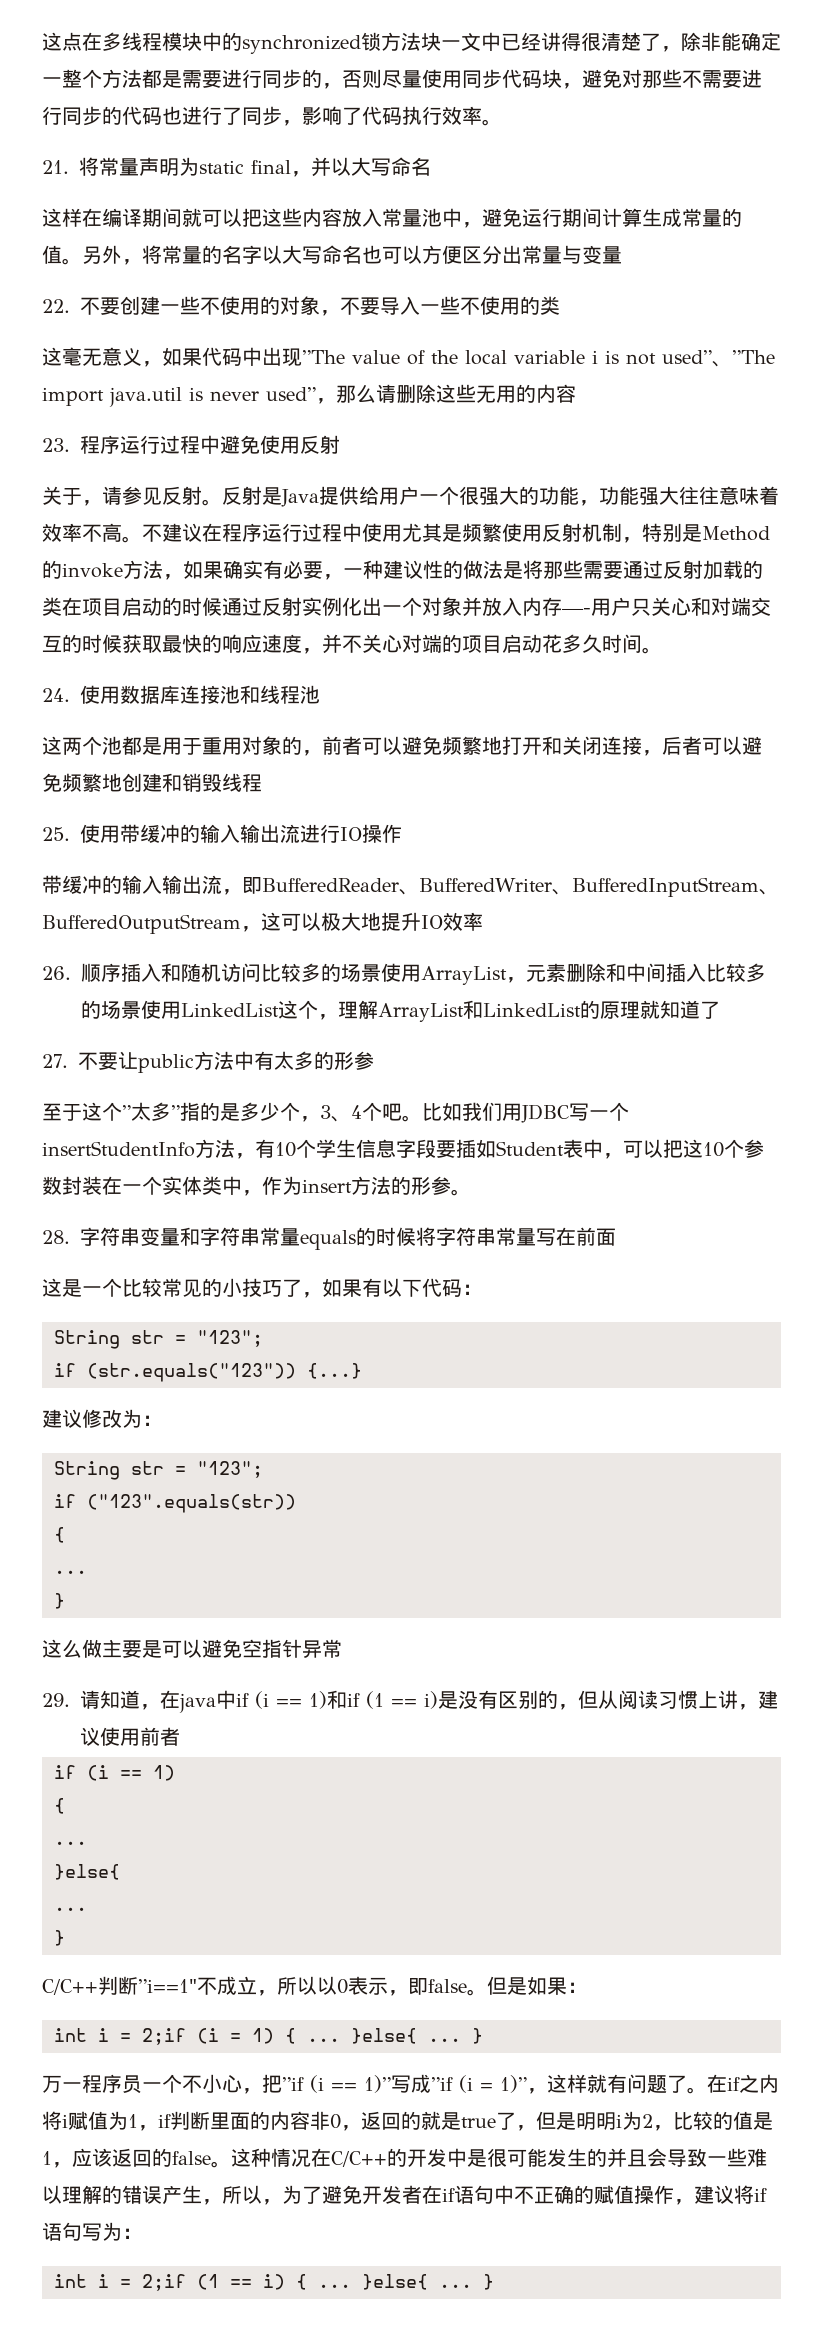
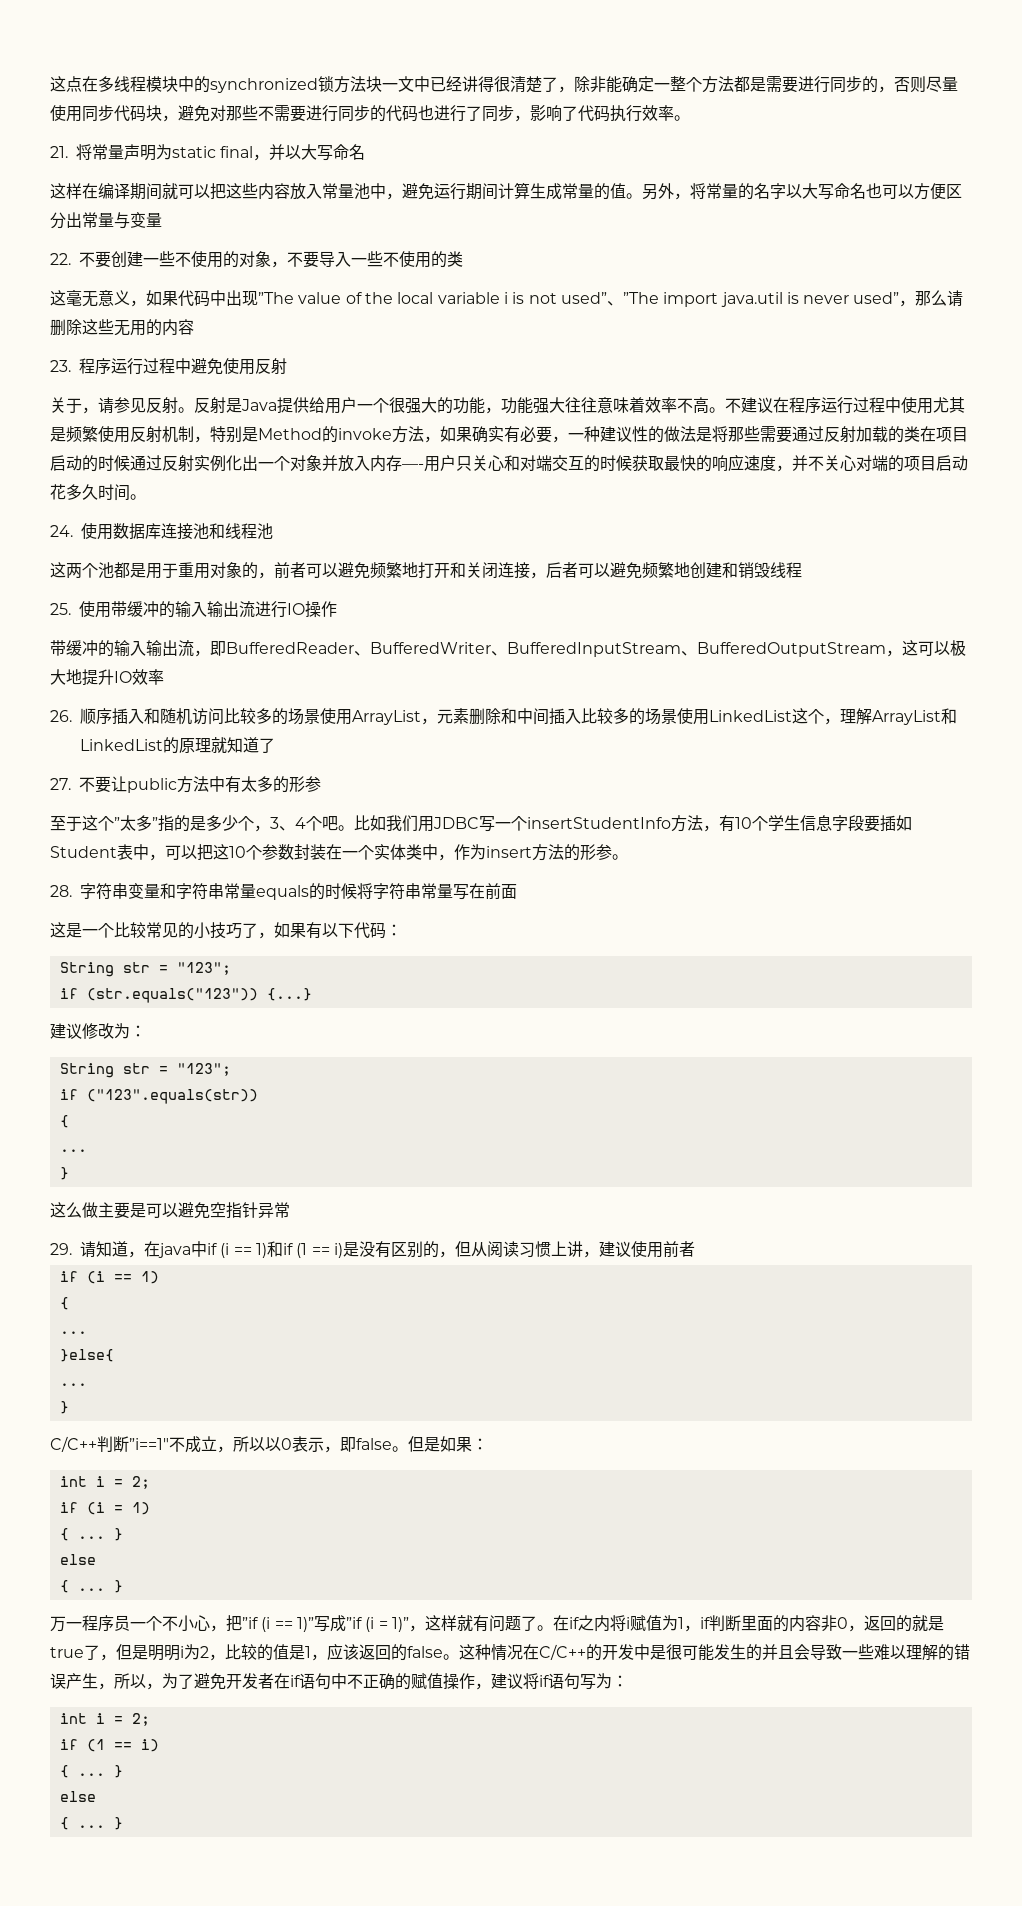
[142,2028,186,2045] 2;if -> [131,1476,150,1489] [59,1502,78,1513] 2; // if
[285,2028,417,2044] { ... }else{ -> [59,1528,123,1541] [59,1554,96,1565] [59,1580,69,1593] // { ... } // else // {
[142,2274,428,2291] 2;if (1 == i) { ... }else{ -> [131,1713,150,1726] [59,1739,159,1752] [59,1765,123,1778] [59,1791,96,1802] [59,1817,69,1830] 2; // if (1 == i) // { ... } // else // {

